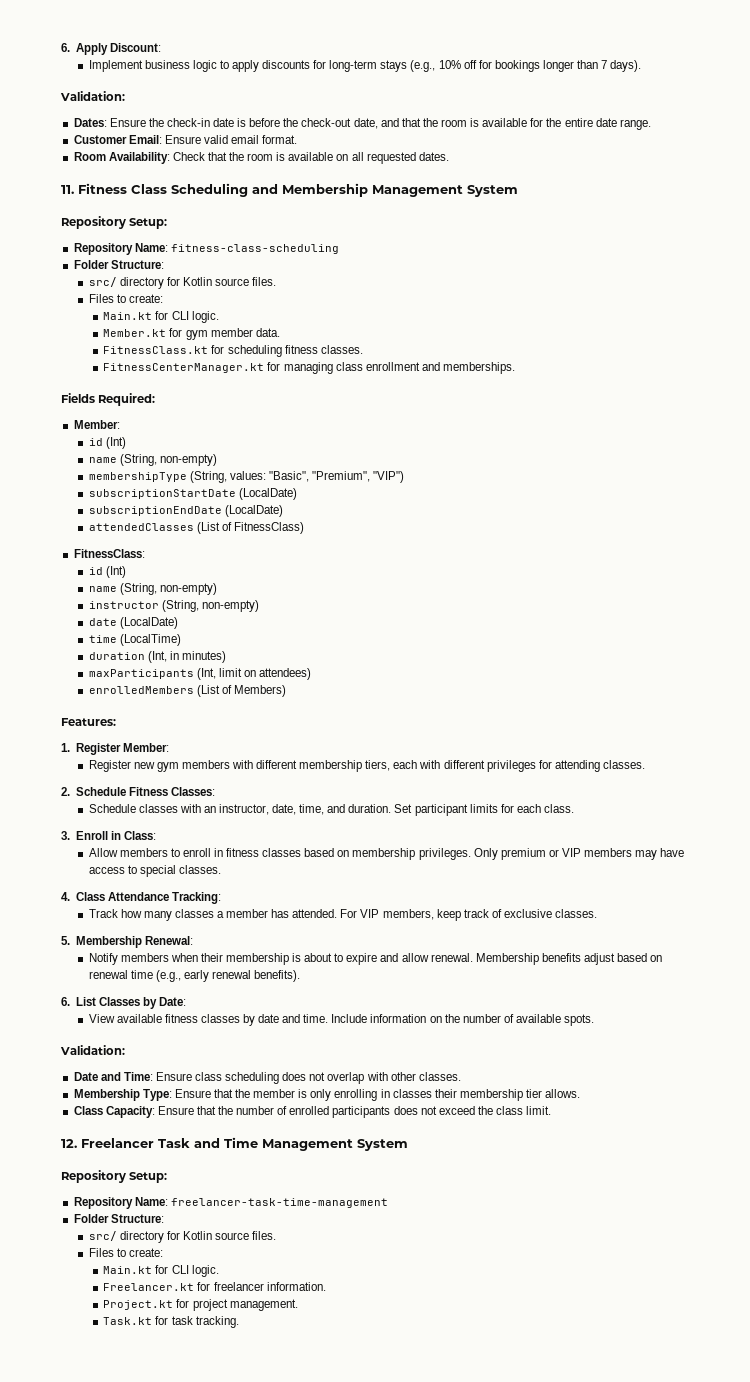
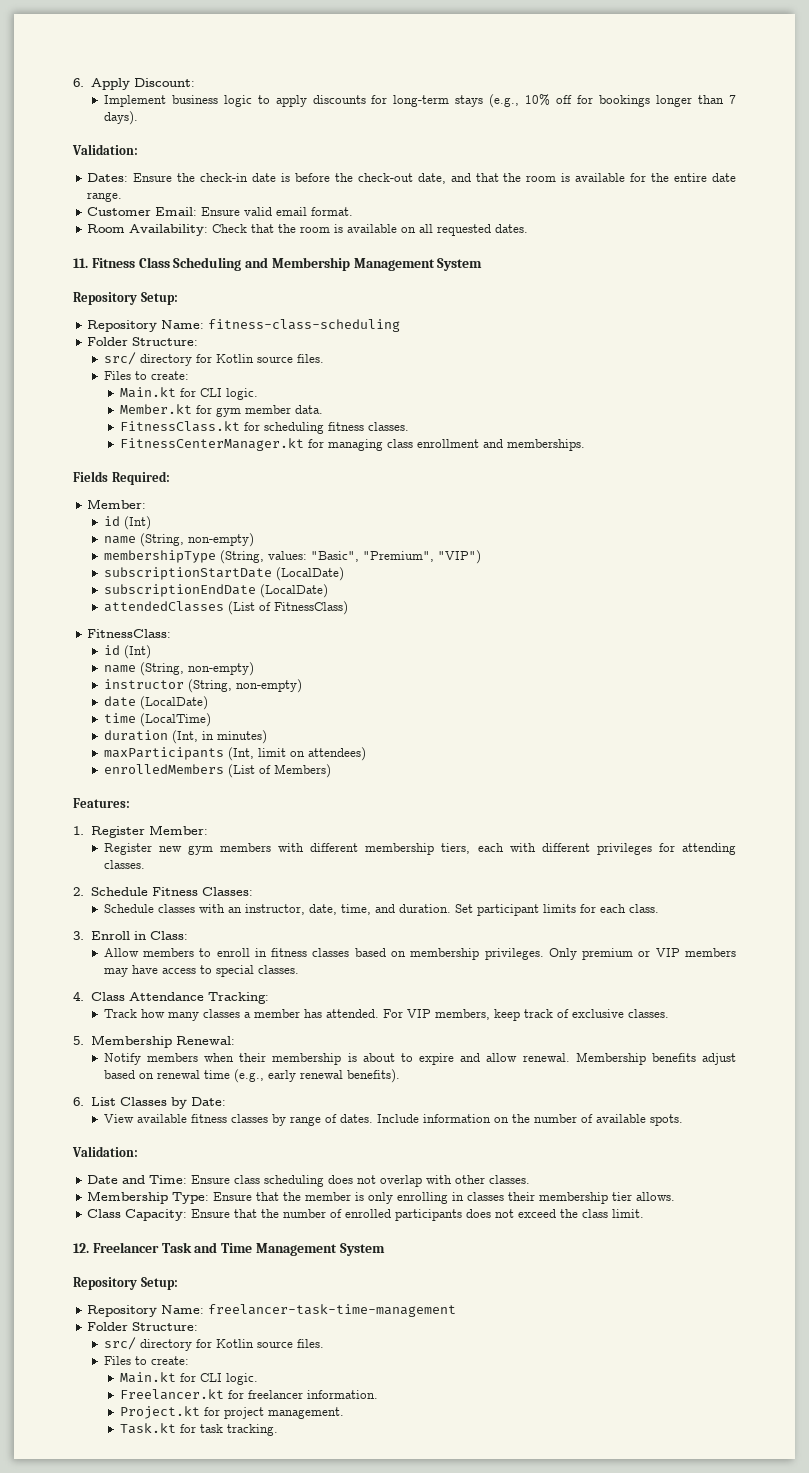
[258,1014,329,1023] date and time. -> [289,1114,373,1126] range of dates.

